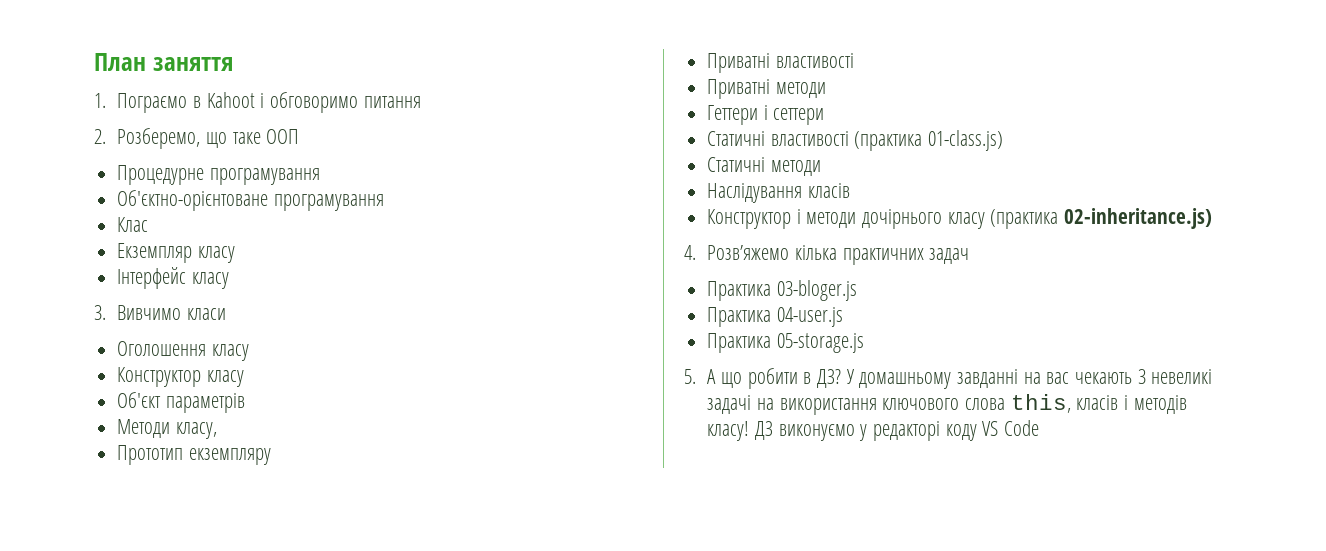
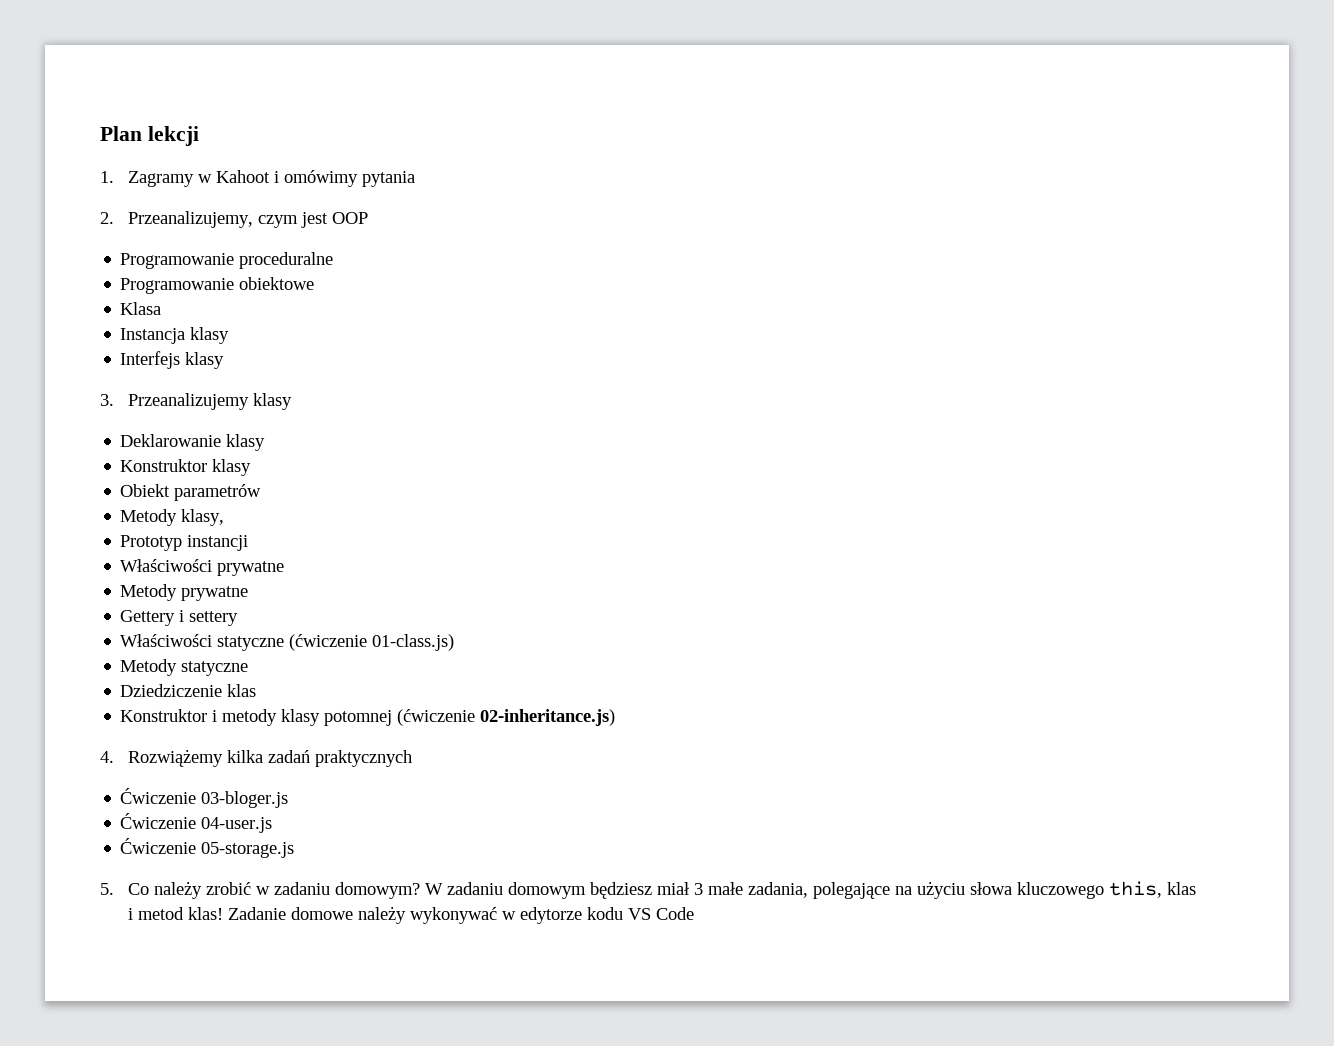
[94,53,233,71] План заняття -> [100,126,199,146] Plan lekcji
[117,92,421,113] [94,128,300,149] [117,165,320,185] [117,190,384,211] [117,217,149,232] [117,243,235,263] [117,267,229,289] [94,305,227,320] [117,341,249,361] [117,367,244,387] [117,392,245,413] [117,419,217,439] [117,445,271,465] [707,53,854,73] [707,79,826,99] [707,105,825,125] [707,130,1004,151] [707,157,821,176] [707,183,850,203] [707,208,1213,229] [684,245,970,265] [707,281,772,301] Пограємо в Kahoot і обговоримо питання // 2. Розберемо, що таке ООП // Процедурне програмування // Об'єктно-орієнтоване програмування // Клас // Екземпляр класу // Інтерфейс класу // 3. Вивчимо класи // Оголошення класу // Конструктор класу // Об'єкт параметрів // Методи класу, // Прототип екземпляру // Приватні властивості // Приватні методи // Геттери і сеттери // Статичні властивості (практика 01-class.js) // Статичні методи // Наслідування класів // Конструктор і методи дочірнього класу (практика 02-inheritance.js) // 4. Розв’яжемо кілька практичних задач // Практика -> [127,170,415,187] [100,211,368,228] [120,252,334,269] [120,277,315,294] [120,302,162,315] [120,327,230,344] [120,351,225,369] [100,393,292,410] [120,434,266,451] [120,459,252,476] [120,484,262,501] [120,509,225,526] [120,535,249,551] [120,559,285,576] [120,584,249,601] [120,610,239,626] [120,634,455,651] [120,659,249,676] [120,684,257,697] [120,709,616,726] [100,749,412,767] [120,788,197,804] Zagramy w Kahoot i omówimy pytania // 2. Przeanalizujemy, czym jest OOP // Programowanie proceduralne // Programowanie obiektowe // Klasa // Instancja klasy // Interfejs klasy // 3. Przeanalizujemy klasy // Deklarowanie klasy // Konstruktor klasy // Obiekt parametrów // Metody klasy, // Prototyp instancji // Właściwości prywatne // Metody prywatne // Gettery i settery // Właściwości statyczne (ćwiczenie 01-class.js) // Metody statyczne // Dziedziczenie klas // Konstruktor i metody klasy potomnej (ćwiczenie 02-inheritance.js) // 4. Rozwiążemy kilka zadań praktycznych // Ćwiczenie
[707,307,772,327] Практика -> [120,813,197,829] Ćwiczenie
[707,333,772,353] Практика -> [120,838,197,854] Ćwiczenie
[707,368,1213,389] [707,394,1187,415] [707,421,977,441] А що робити в ДЗ? У домашньому завданні на вас чекають 3 невеликі задачі на використання ключового слова this, класів і методів класу! ДЗ виконуємо у редакторі коду -> [127,881,1196,899] [127,906,623,924] Co należy zrobić w zadaniu domowym? W zadaniu domowym będziesz miał 3 małe zadania, polegające na użyciu słowa kluczowego this, klas i metod klas! Zadanie domowe należy wykonywać w edytorze kodu

